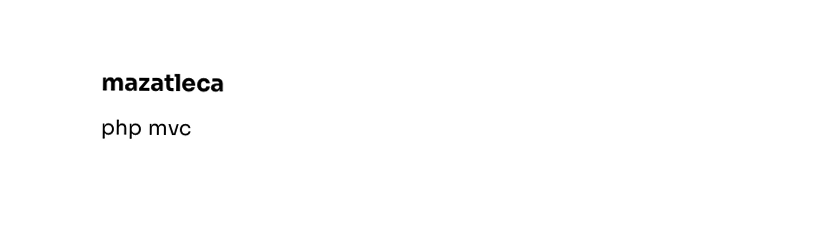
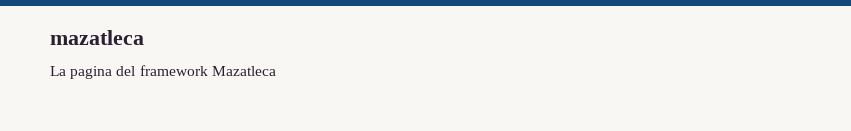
[100,119,191,140] php mvc -> [50,65,276,79] La pagina del framework Mazatleca

